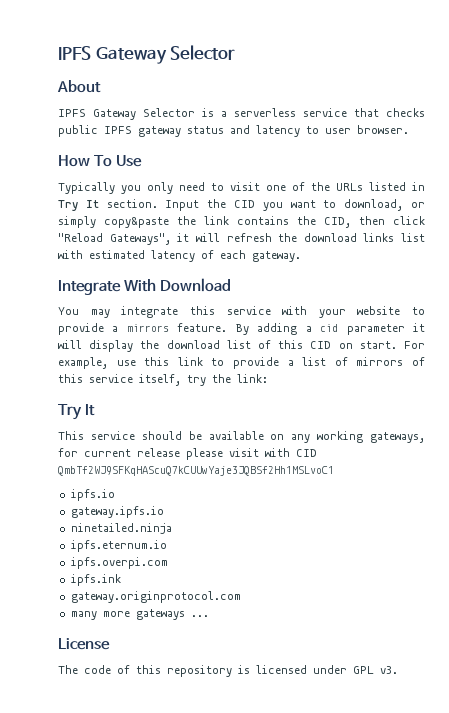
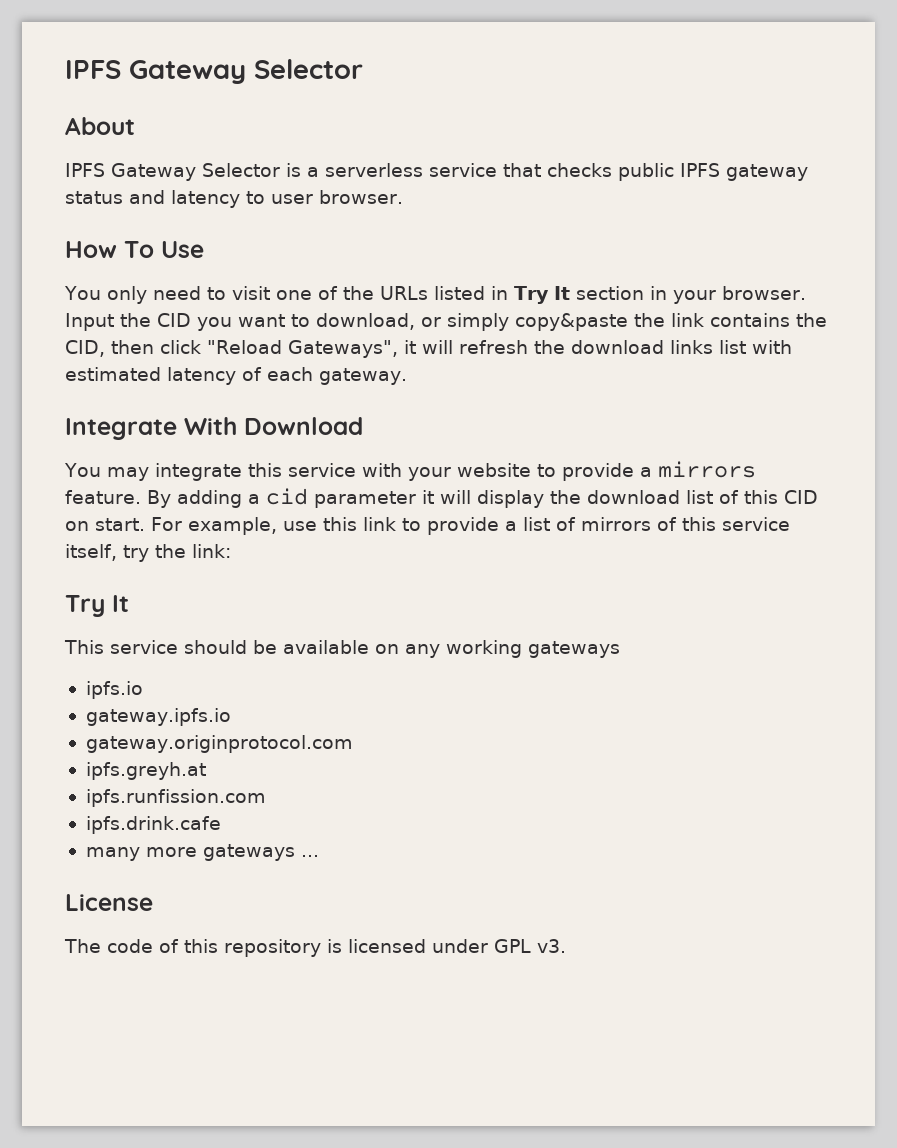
[58,182,141,194] Typically you -> [64,286,101,300] You
[106,199,158,208] section. -> [575,286,806,304] section in your browser.
[370,432,425,443] [58,448,317,460] [58,466,334,476] [70,489,115,501] [70,506,164,518] [70,523,172,534] [70,540,167,552] [70,557,168,569] [70,574,121,586] [70,591,241,603] gateways, for current release please visit with CID QmbTf2WJ9SFKqHAScuQ7kCUUwYaje3JQBSf2Hh1MSLvoC1 // ipfs.io // gateway.ipfs.io // ninetailed.ninja // ipfs.eternum.io // ipfs.overpi.com // ipfs.ink // gateway.originprotocol.com -> [528,641,620,658] [85,681,143,699] [85,708,231,726] [85,735,353,753] [85,762,206,780] [85,789,266,807] [85,816,221,834] gateways // ipfs.io // gateway.ipfs.io // gateway.originprotocol.com // ipfs.greyh.at // ipfs.runfission.com // ipfs.drink.cafe

